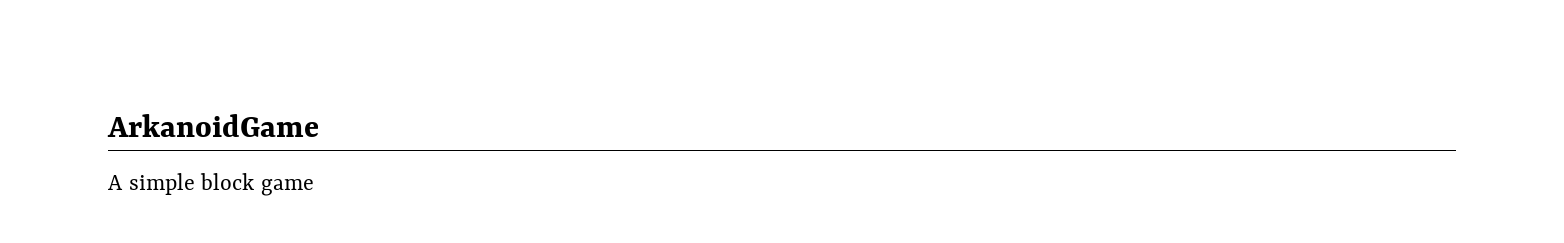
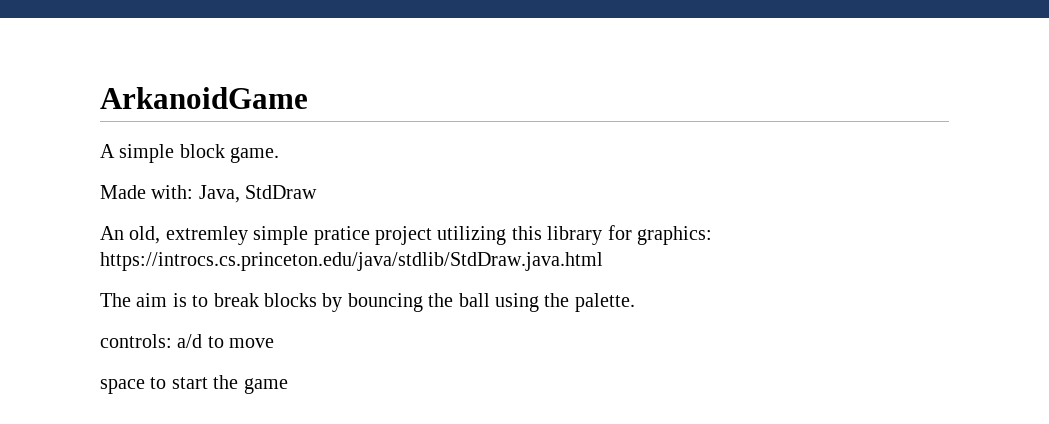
(255, 181) none -> [230,147,280,163] [100,185,318,203] [100,225,712,245] [100,252,603,271] [100,293,635,312] [100,334,275,348] [100,375,239,394] game. // Made with: Java, StdDraw // An old, extremley simple pratice project utilizing this library for graphics: https://introcs.cs.princeton.edu/java/stdlib/StdDraw.java.html // The aim is to break blocks by bouncing the ball using the palette. // controls: a/d to move // space to start the

